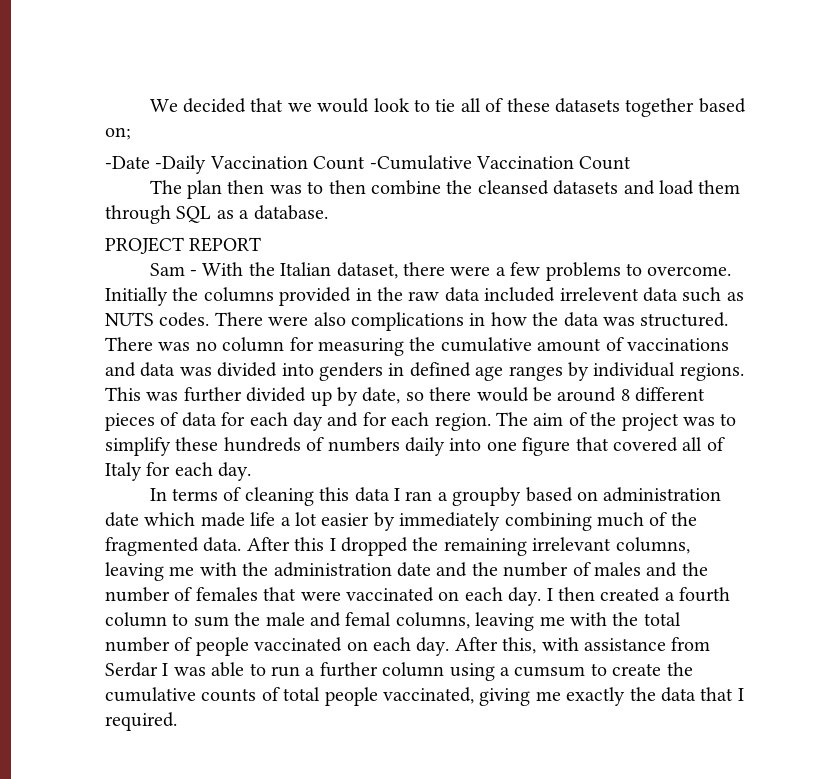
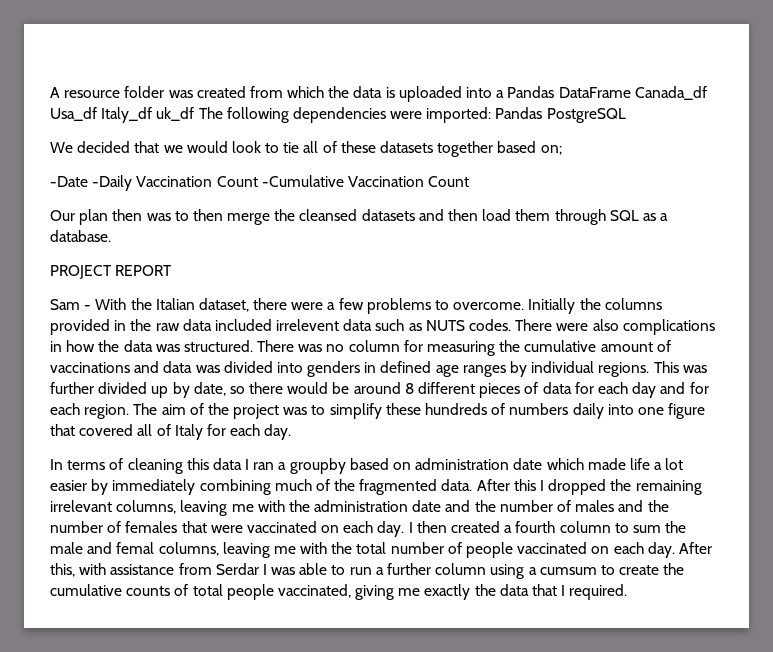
(149, 105) none -> [50,86,707,102] [50,107,626,123] A resource folder was created from which the data is uploaded into a Pandas DataFrame Canada_df Usa_df Italy_df uk_df The following dependencies were imported: Pandas PostgreSQL //
[149,180,182,194] The -> [50,210,75,221] Our
[371,180,442,195] combine -> [227,213,271,225] merge
(655, 187) none -> [448,209,479,221] then

